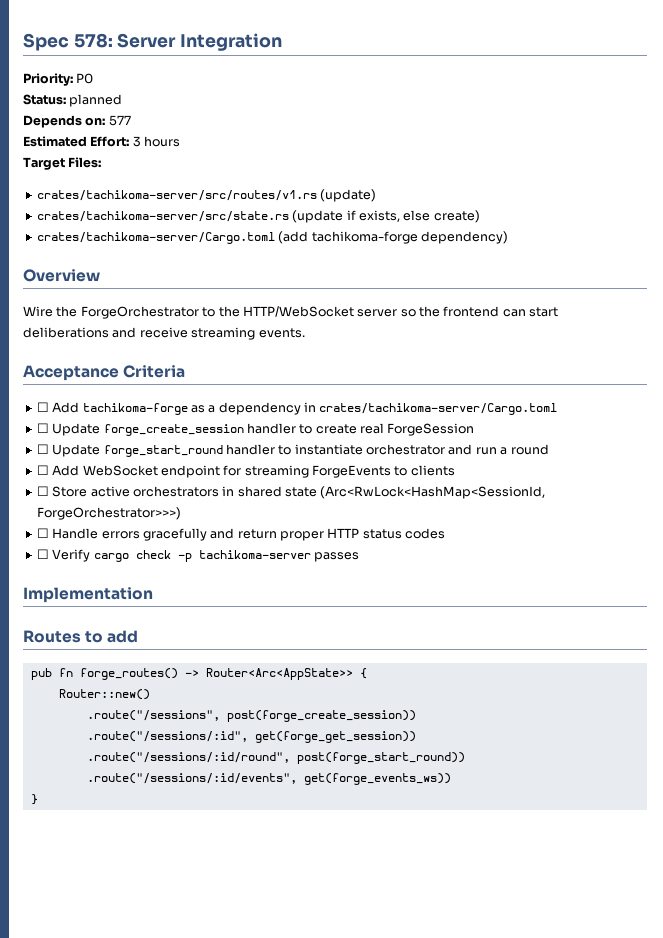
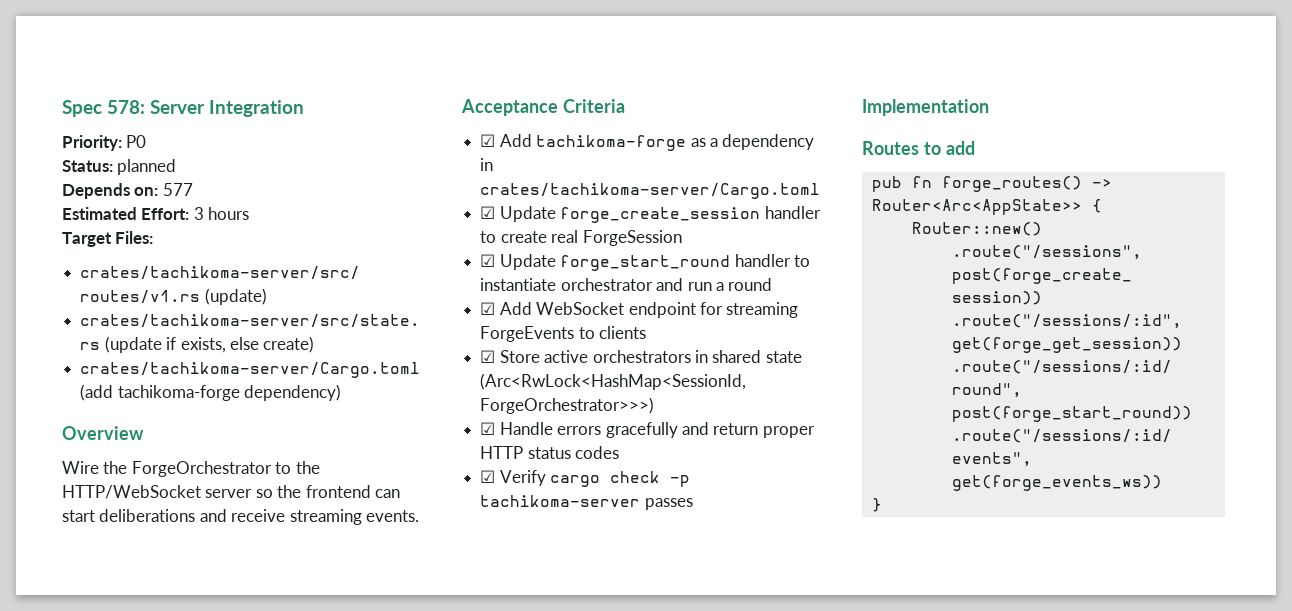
[36,402,49,412] ☐ -> [480,134,496,147] ☑
[36,423,49,433] ☐ -> [480,206,496,219] ☑
[36,444,49,454] ☐ -> [480,254,496,267] ☑
[36,465,49,475] ☐ -> [480,302,496,315] ☑
[36,486,49,496] ☐ -> [480,350,496,363] ☑
[36,528,49,538] ☐ -> [480,422,496,435] ☑
[36,549,49,559] ☐ -> [480,470,496,483] ☑

